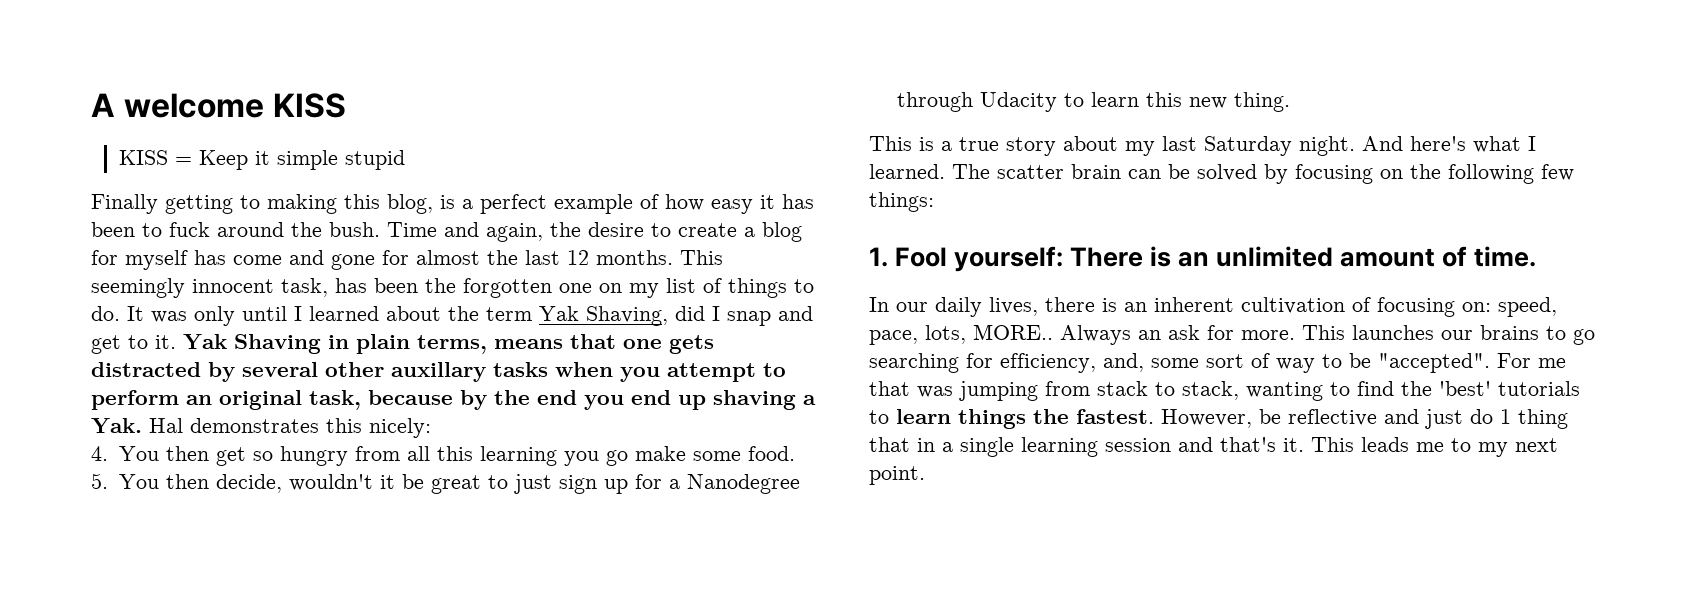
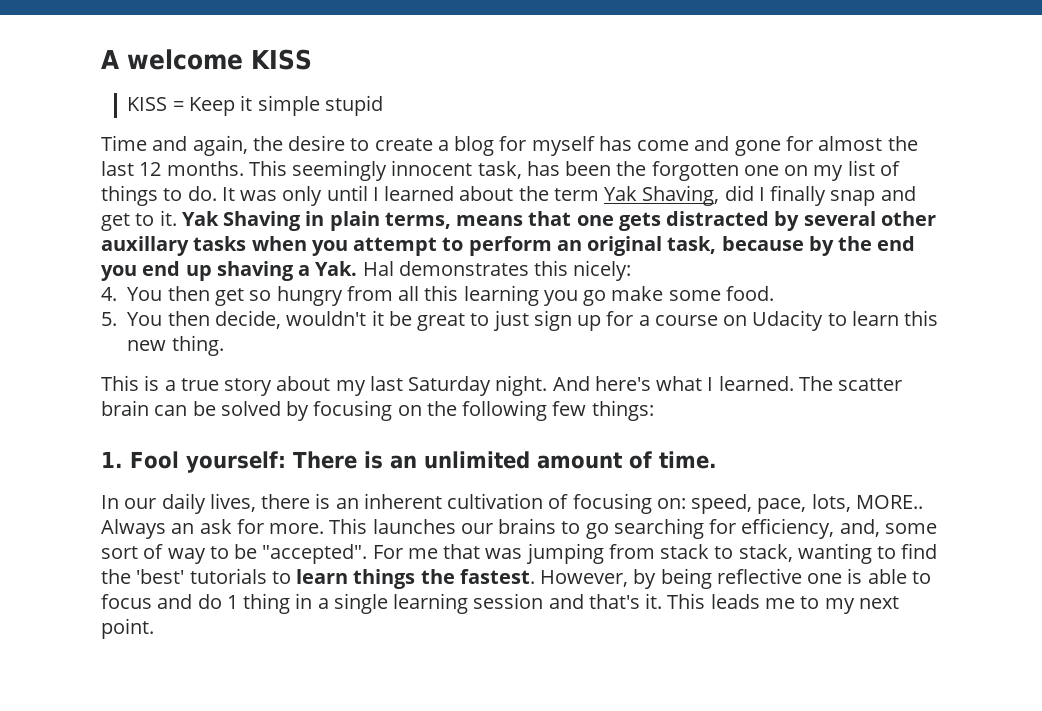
[91,194,814,214] [91,222,380,237] Finally getting to making this blog, is a perfect example of how easy it has been to fuck around the bush. -> (383, 105) none
(720, 313) none -> [770,185,827,206] finally
[687,474,801,494] [897,92,974,112] Nanodegree through -> [654,315,748,326] course on
[1259,409,1463,429] be reflective and just -> [633,568,931,589] [101,594,193,609] by being reflective one is able to focus and
[869,437,910,452] that -> (291, 603) none

